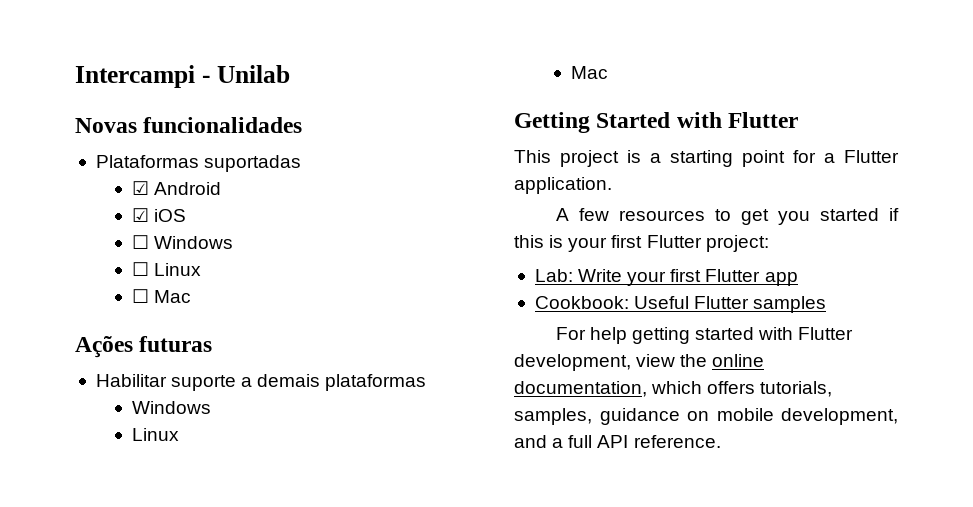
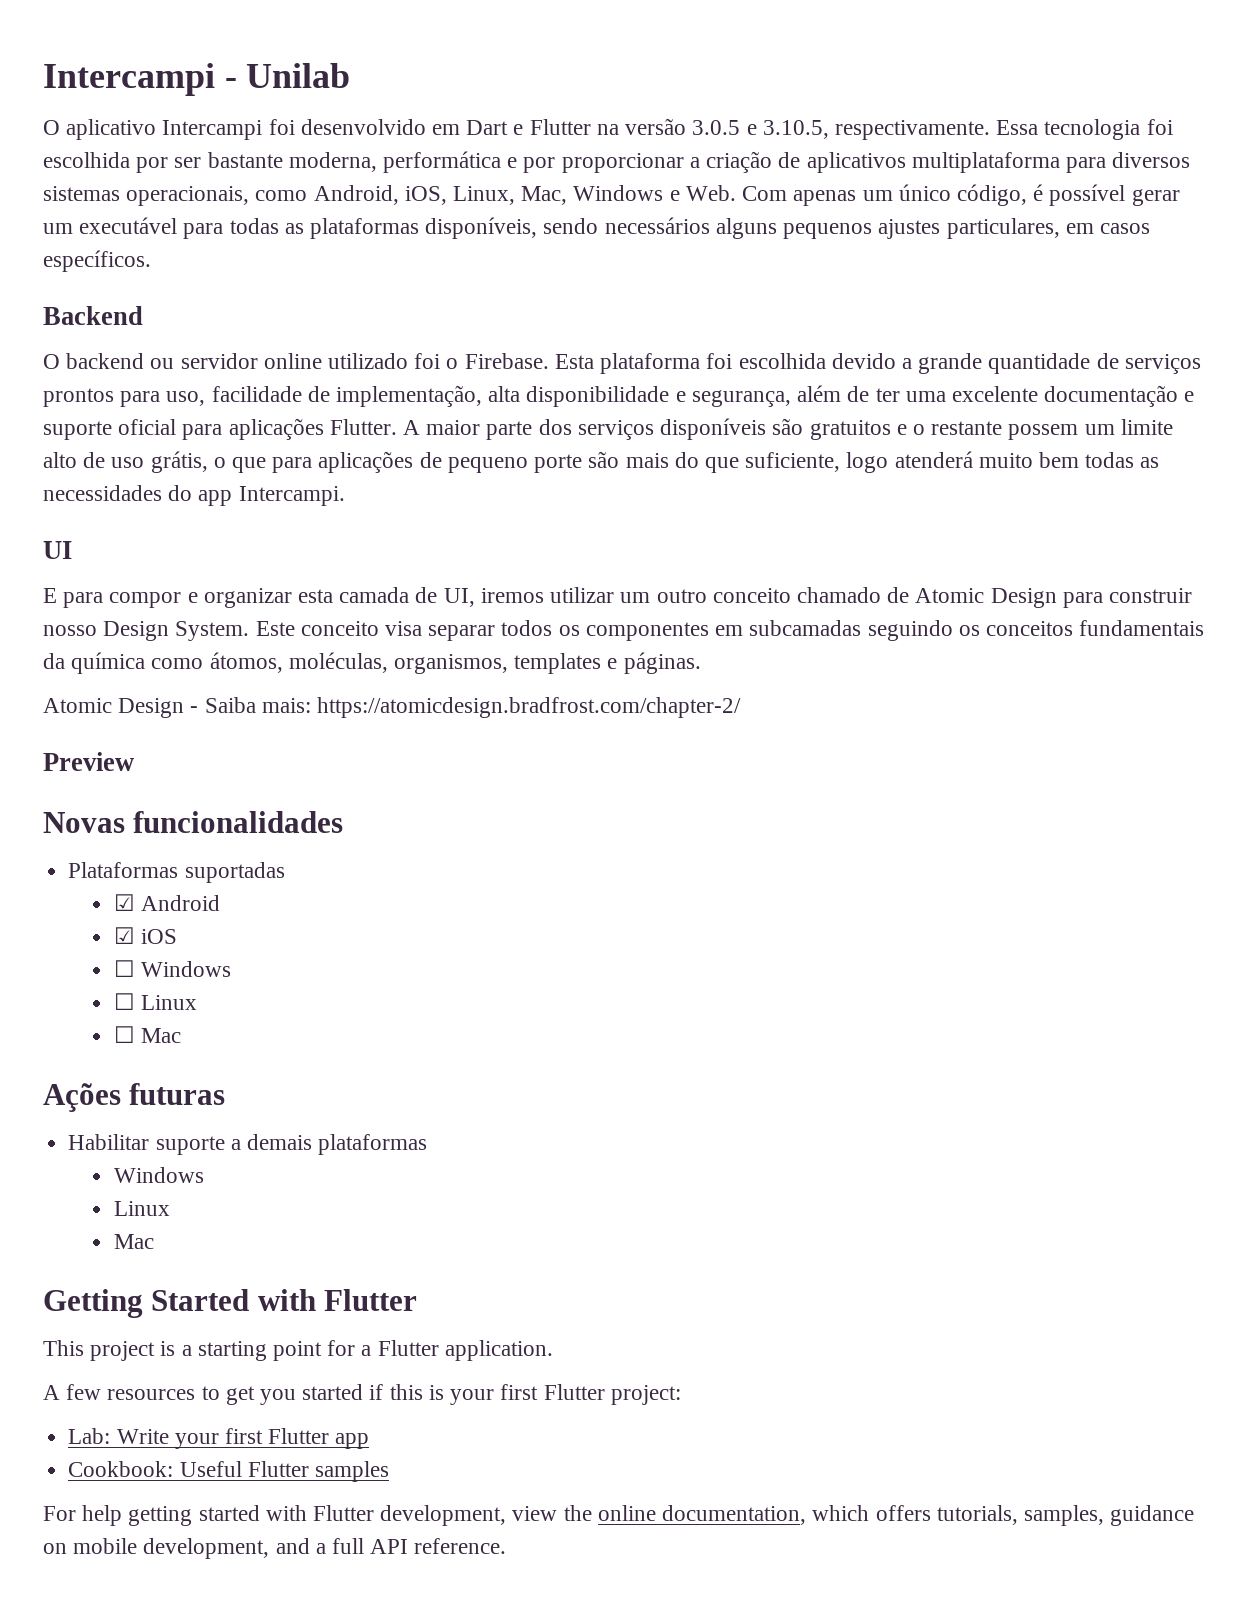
(290, 74) none -> [43,118,1173,140] [43,151,1191,173] [43,184,1180,206] [43,217,1150,239] [43,250,151,272] [43,306,143,325] [43,353,1201,374] [43,385,1195,407] [43,418,1173,440] [43,451,1160,473] [43,485,345,506] [43,541,72,559] [43,587,1192,608] [43,620,1205,641] [43,652,701,674] [43,697,742,718] [43,752,134,771] // O aplicativo Intercampi foi desenvolvido em Dart e Flutter na versão 3.0.5 e 3.10.5, respectivamente. Essa tecnologia foi escolhida por ser bastante moderna, performática e por proporcionar a criação de aplicativos multiplataforma para diversos sistemas operacionais, como Android, iOS, Linux, Mac, Windows e Web. Com apenas um único código, é possível gerar um executável para todas as plataformas disponíveis, sendo necessários alguns pequenos ajustes particulares, em casos específicos. // Backend // O backend ou servidor online utilizado foi o Firebase. Esta plataforma foi escolhida devido a grande quantidade de serviços prontos para uso, facilidade de implementação, alta disponibilidade e segurança, além de ter uma excelente documentação e suporte oficial para aplicações Flutter. A maior parte dos serviços disponíveis são gratuitos e o restante possem um limite alto de uso grátis, o que para aplicações de pequeno porte são mais do que suficiente, logo atenderá muito bem todas as necessidades do app Intercampi. // UI // E para compor e organizar esta camada de UI, iremos utilizar um outro conceito chamado de Atomic Design para construir nosso Design System. Este conceito visa separar todos os componentes em subcamadas seguindo os conceitos fundamentais da química como átomos, moléculas, organismos, templates e páginas. // Atomic Design - Saiba mais: https://atomicdesign.bradfrost.com/chapter-2/ // Preview

